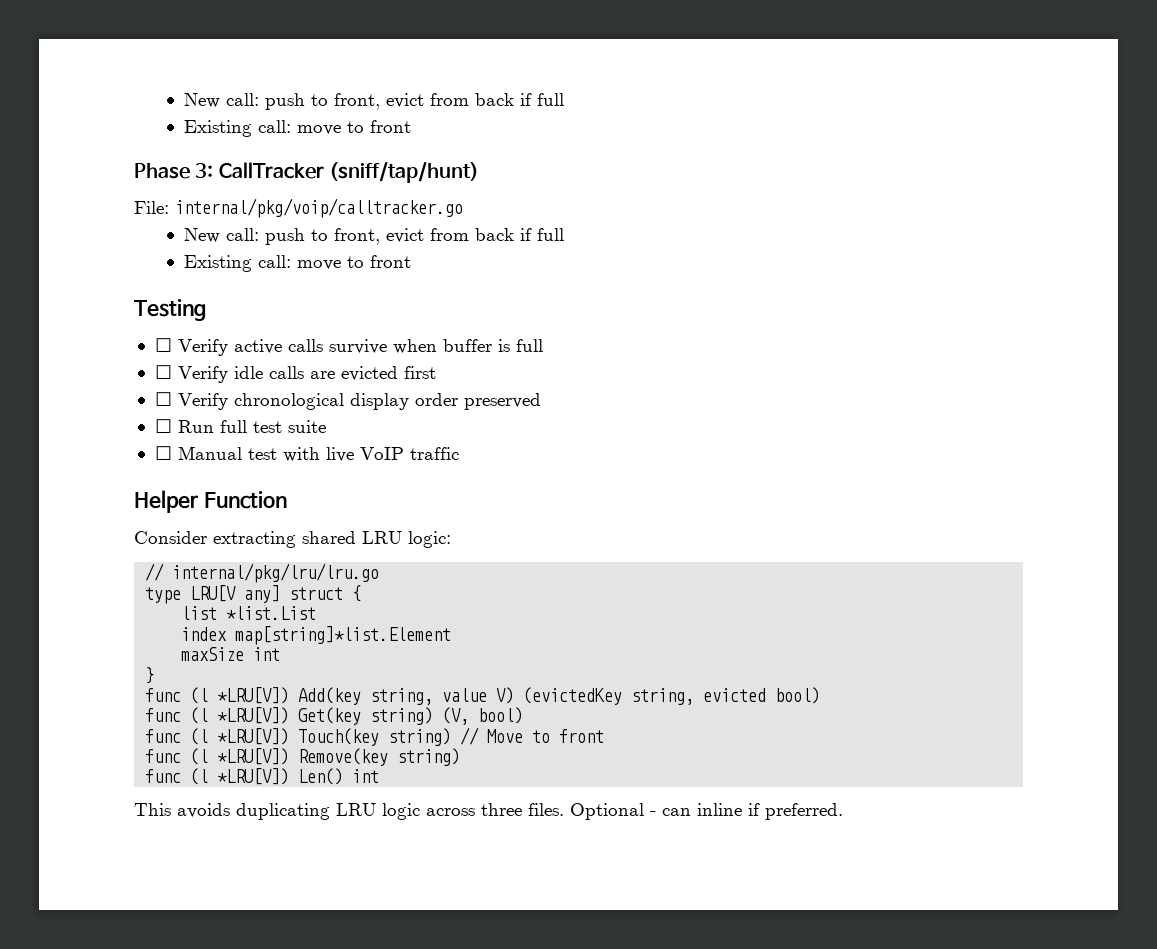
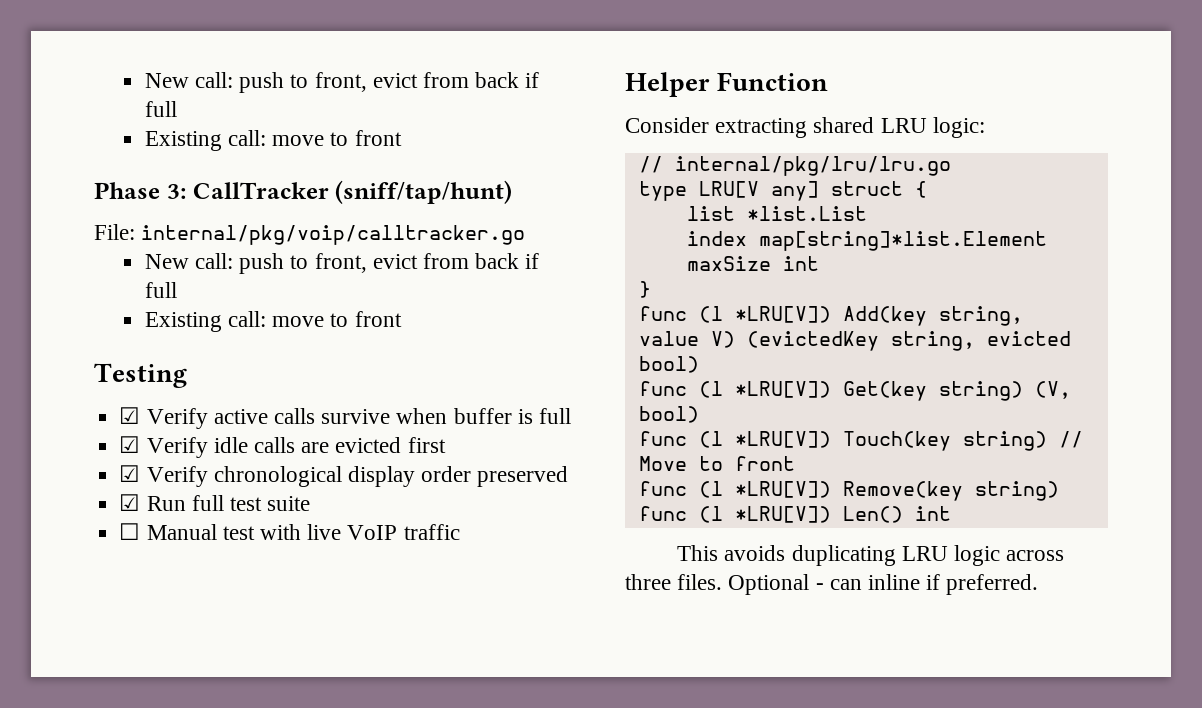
[154,338,172,352] ☐ -> [119,407,141,424] ☑
[154,365,172,379] ☐ -> [119,436,141,453] ☑
[154,392,172,406] ☐ -> [119,465,141,482] ☑
[154,419,172,433] ☐ -> [119,494,141,511] ☑

